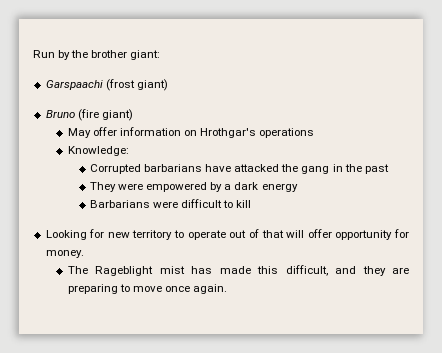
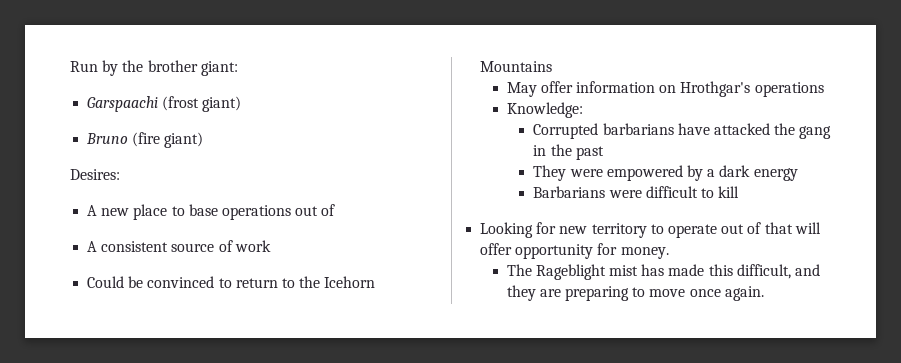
(133, 115) none -> [70,169,120,180] [87,204,336,220] [87,240,271,252] [87,276,376,288] [480,61,553,72] // Desires: // A new place to base operations out of // A consistent source of work // Could be convinced to return to the Icehorn Mountains

